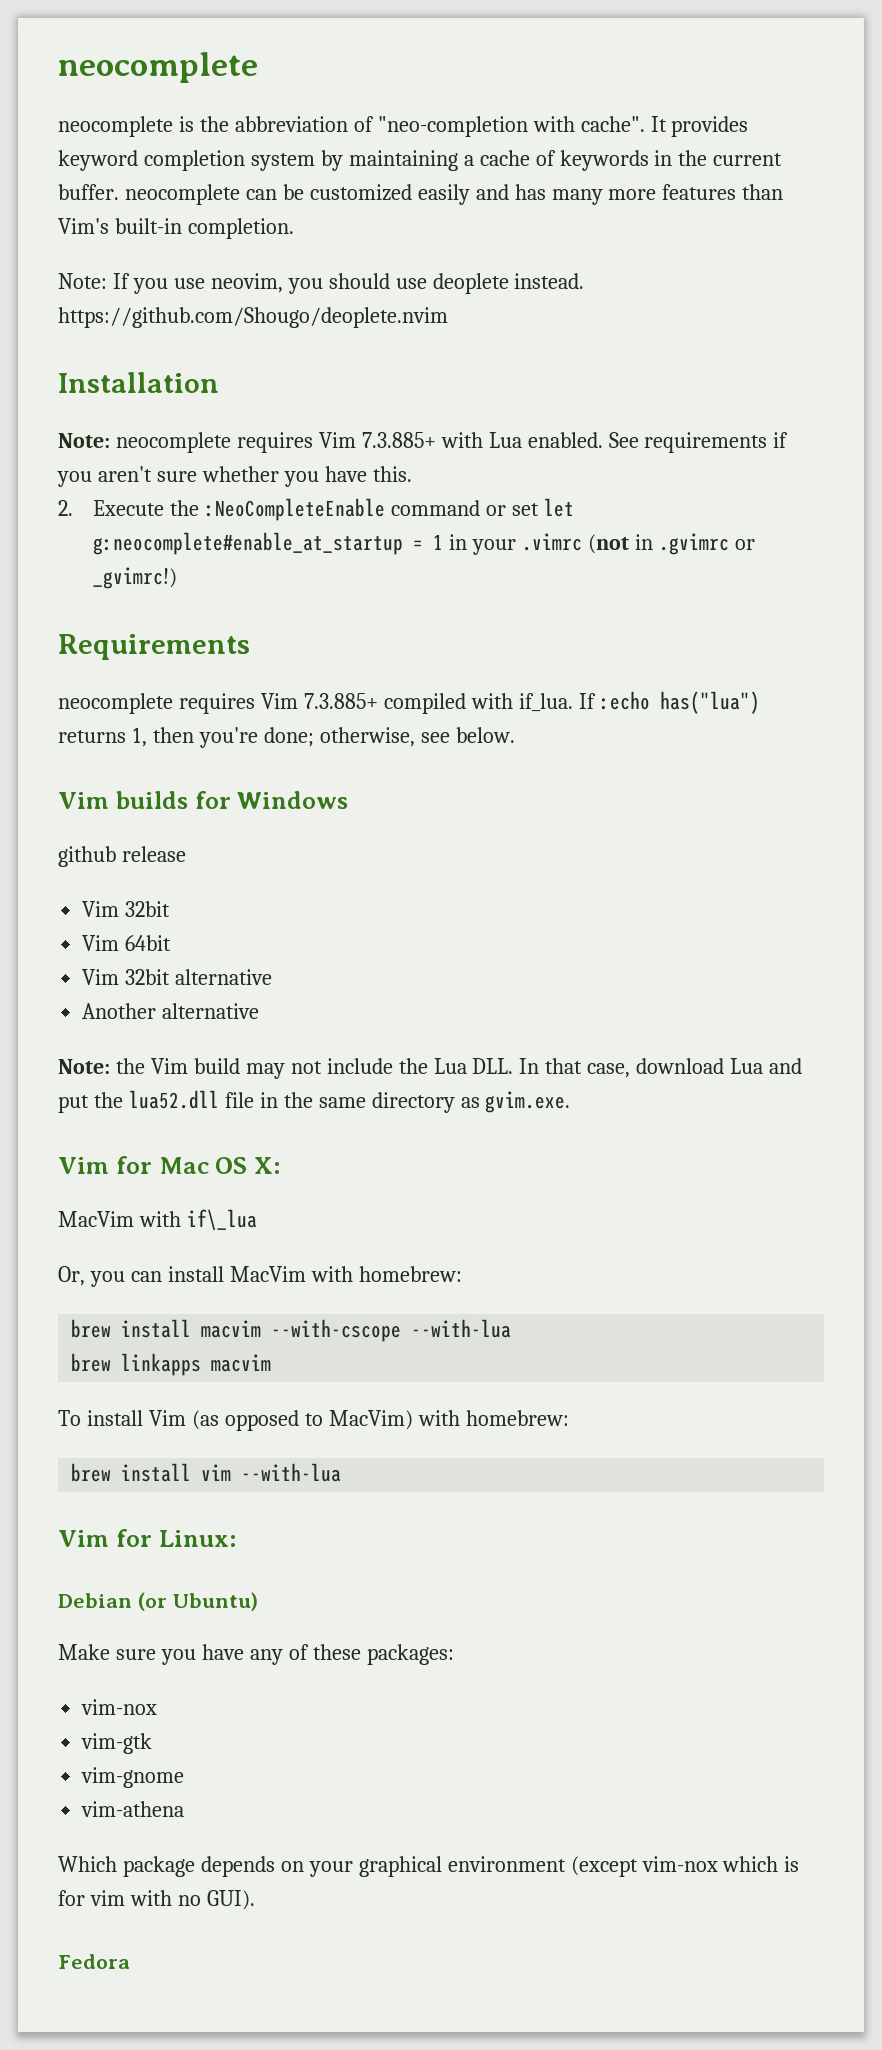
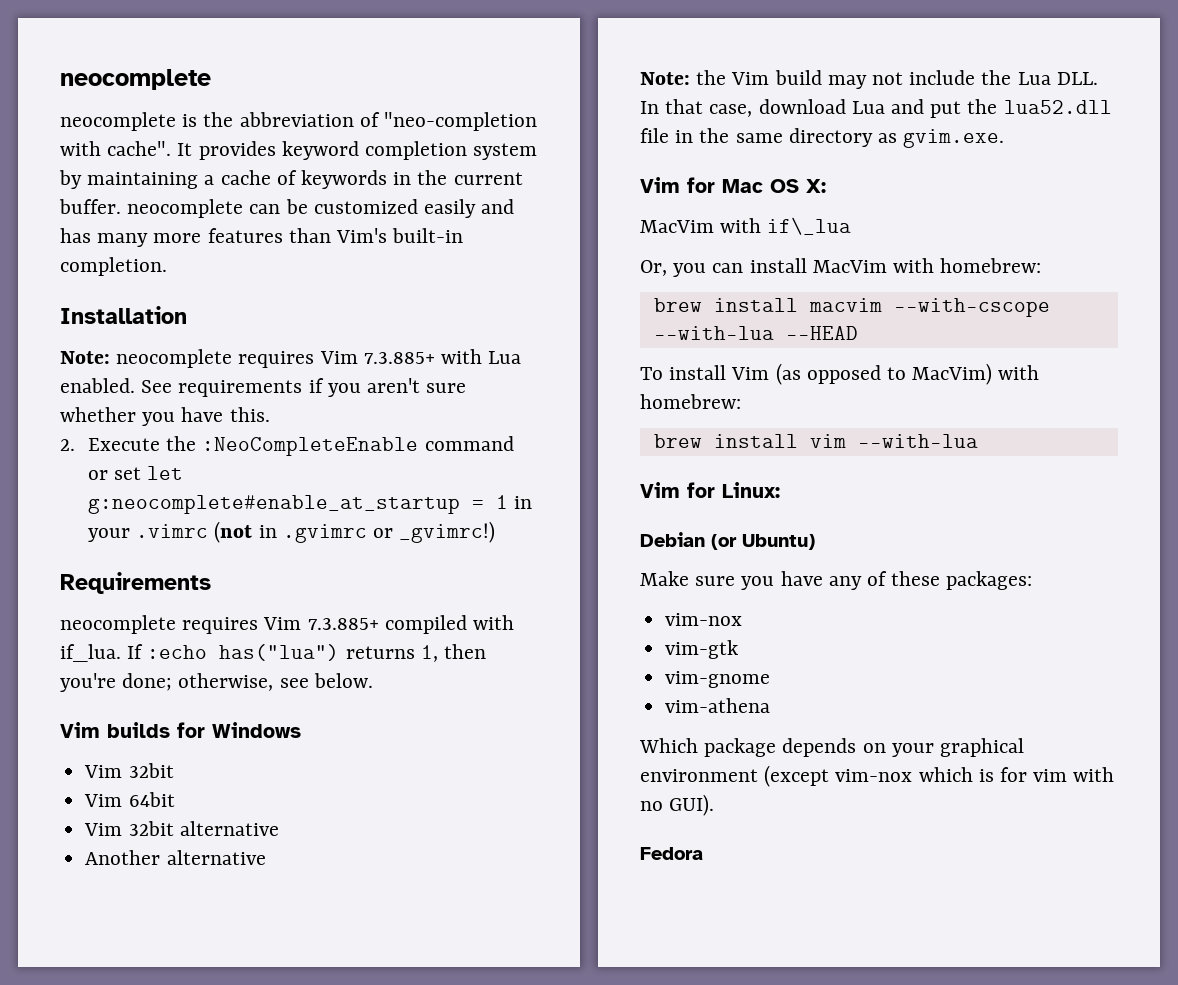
[58,273,585,294] [58,307,448,328] // Note: If you use neovim, you should use deoplete instead. https://github.com/Shougo/deoplete.nvim -> (167, 266) none
[58,846,186,867] // github release -> (301, 730) none
[71,1353,272,1376] // brew linkapps macvim -> [785,326,858,340] --HEAD

